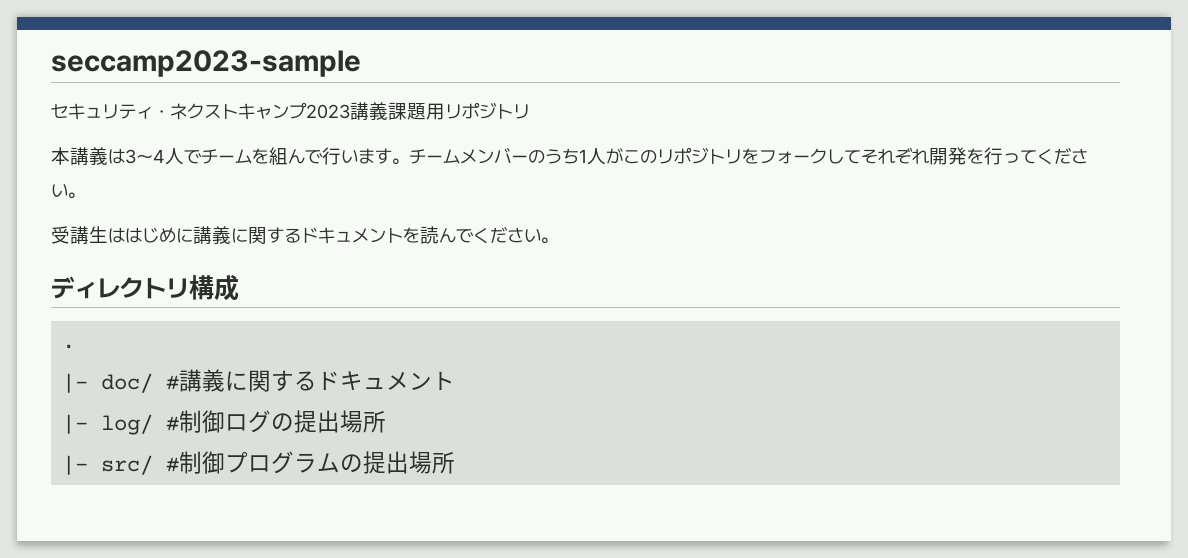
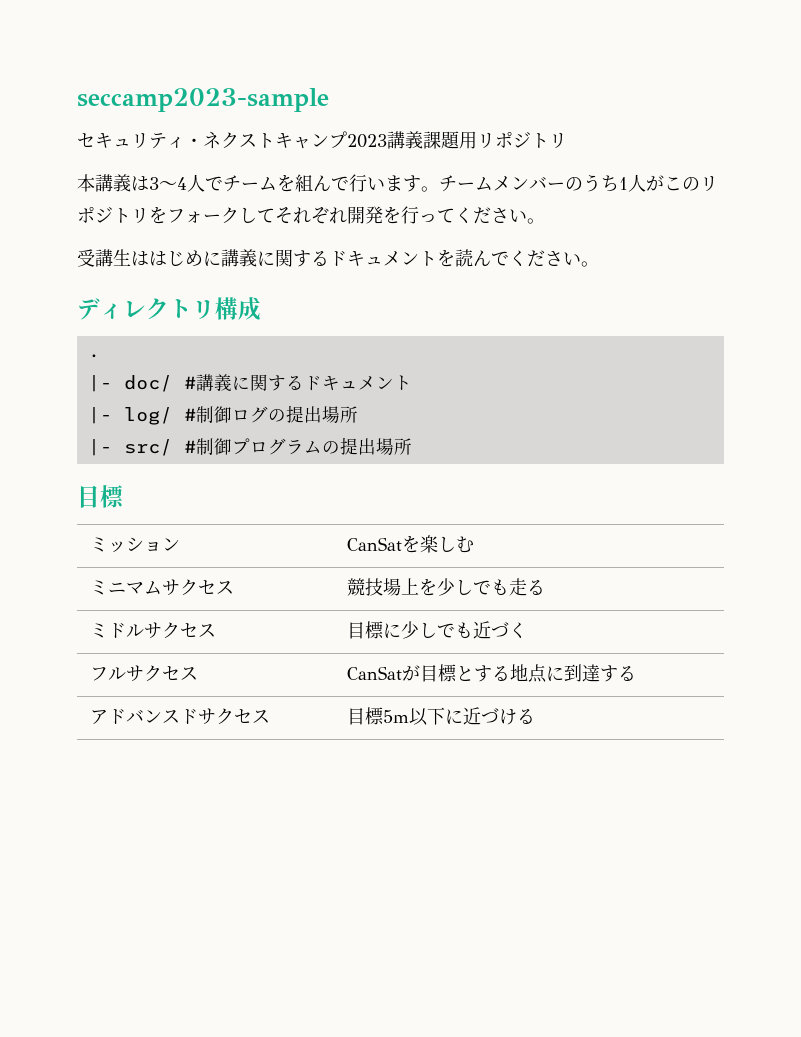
(456, 462) none -> [77,485,124,508] [89,537,180,553] [346,535,474,553] [89,579,234,596] [346,578,545,596] [89,622,216,639] [346,621,527,639] [89,665,198,682] [346,664,636,683] [89,708,270,725] [346,707,535,726] // 目標 // ミッション | CanSatを楽しむ // ミニマムサクセス | 競技場上を少しでも走る // ミドルサクセス | 目標に少しでも近づく // フルサクセス | CanSatが目標とする地点に到達する // アドバンスドサクセス | 目標5m以下に近づける

